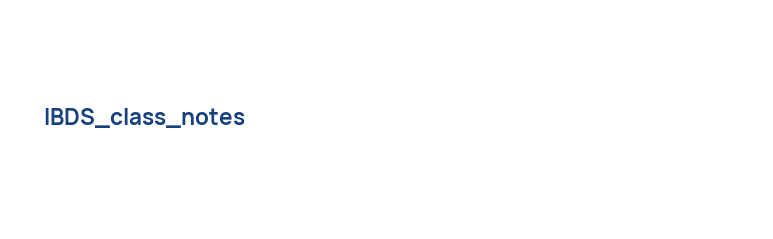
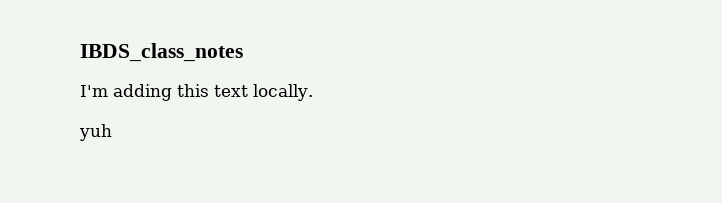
(245, 118) none -> [80,84,313,101] [79,124,112,141] // I'm adding this text locally. // yuh

